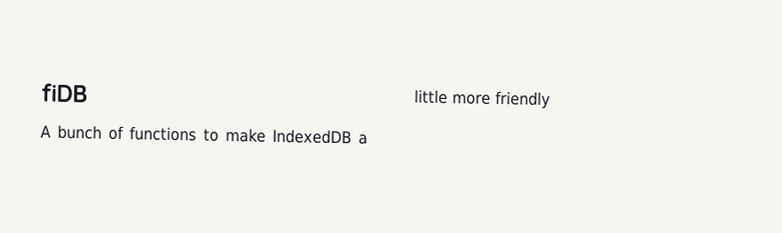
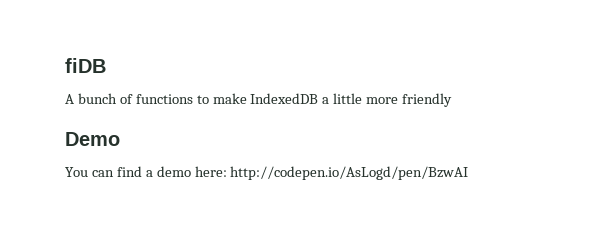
(551, 99) none -> [65,132,120,146] [65,166,469,180] // Demo // You can find a demo here: http://codepen.io/AsLogd/pen/BzwAI

